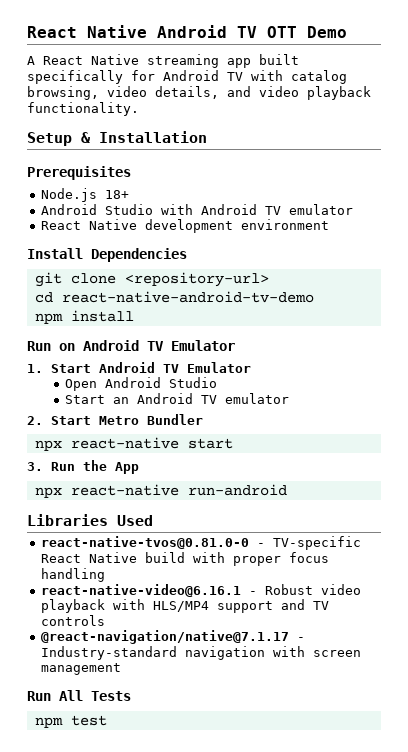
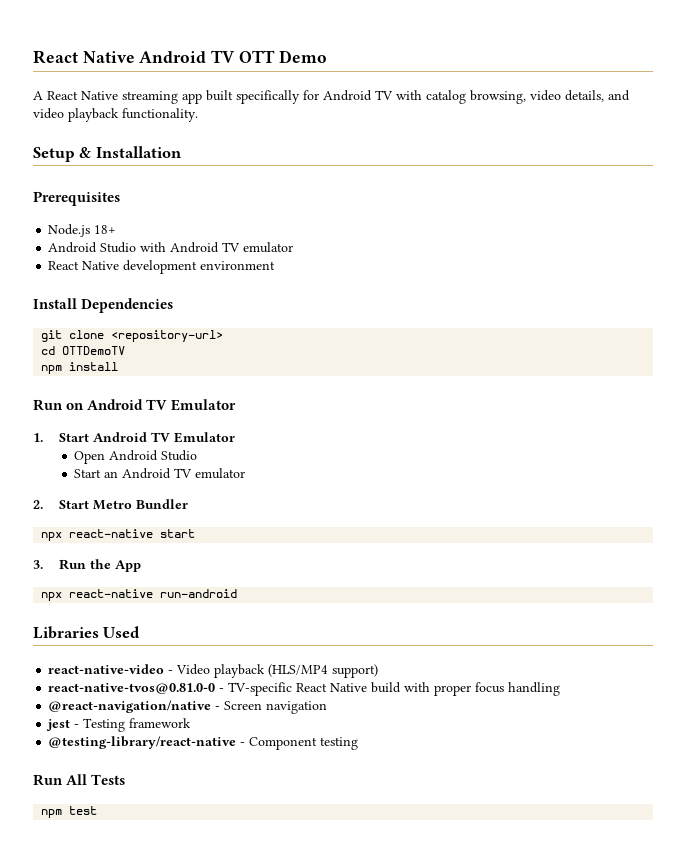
[61,291,314,303] react-native-android-tv-demo -> [62,346,126,355] OTTDemoTV
(153, 520) none -> [48,664,379,678] // react-native-video - Video playback (HLS/MP4 support)
[40,584,361,597] [40,599,329,613] [40,615,105,626] [40,630,305,644] [40,646,361,660] [40,663,121,675] react-native-video@6.16.1 - Robust video playback with HLS/MP4 support and TV controls // @react-navigation/native@7.1.17 - Industry-standard navigation with screen management -> [48,700,328,714] [46,718,192,732] [48,736,359,750] @react-navigation/native - Screen navigation // jest - Testing framework // @testing-library/react-native - Component testing

